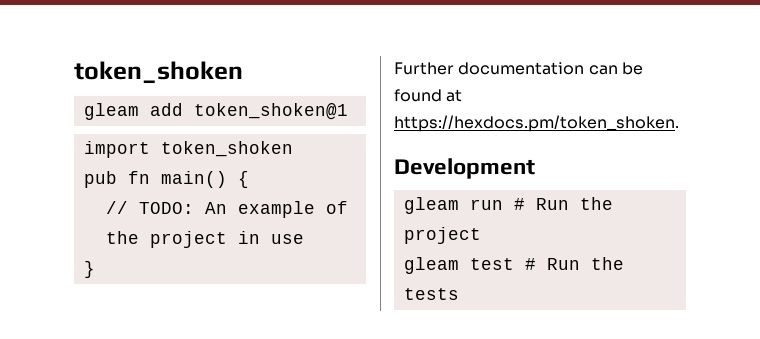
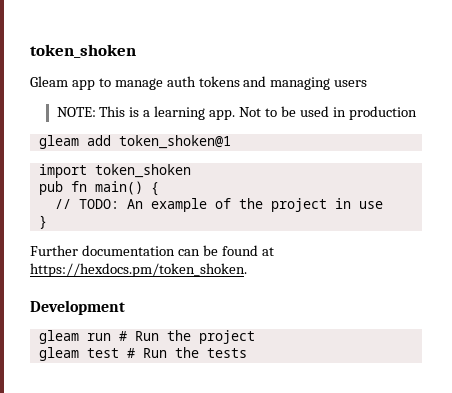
[74,61,243,84] token_shoken -> [30,44,136,58] [30,76,368,90] [56,106,417,120] token_shoken // Gleam app to manage auth tokens and managing users // NOTE: This is a learning app. Not to be used in production

